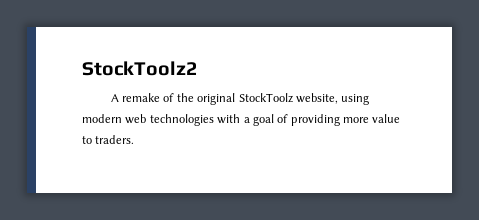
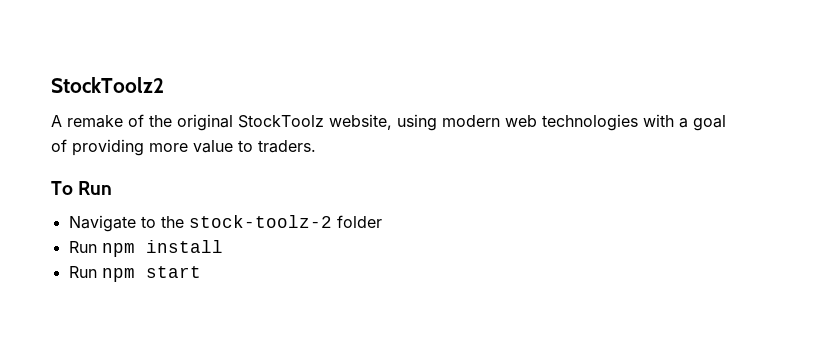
(135, 139) none -> [51,181,113,195] [68,215,382,232] [68,240,223,257] [68,266,201,282] // To Run // Navigate to the stock-toolz-2 folder // Run npm install // Run npm start

